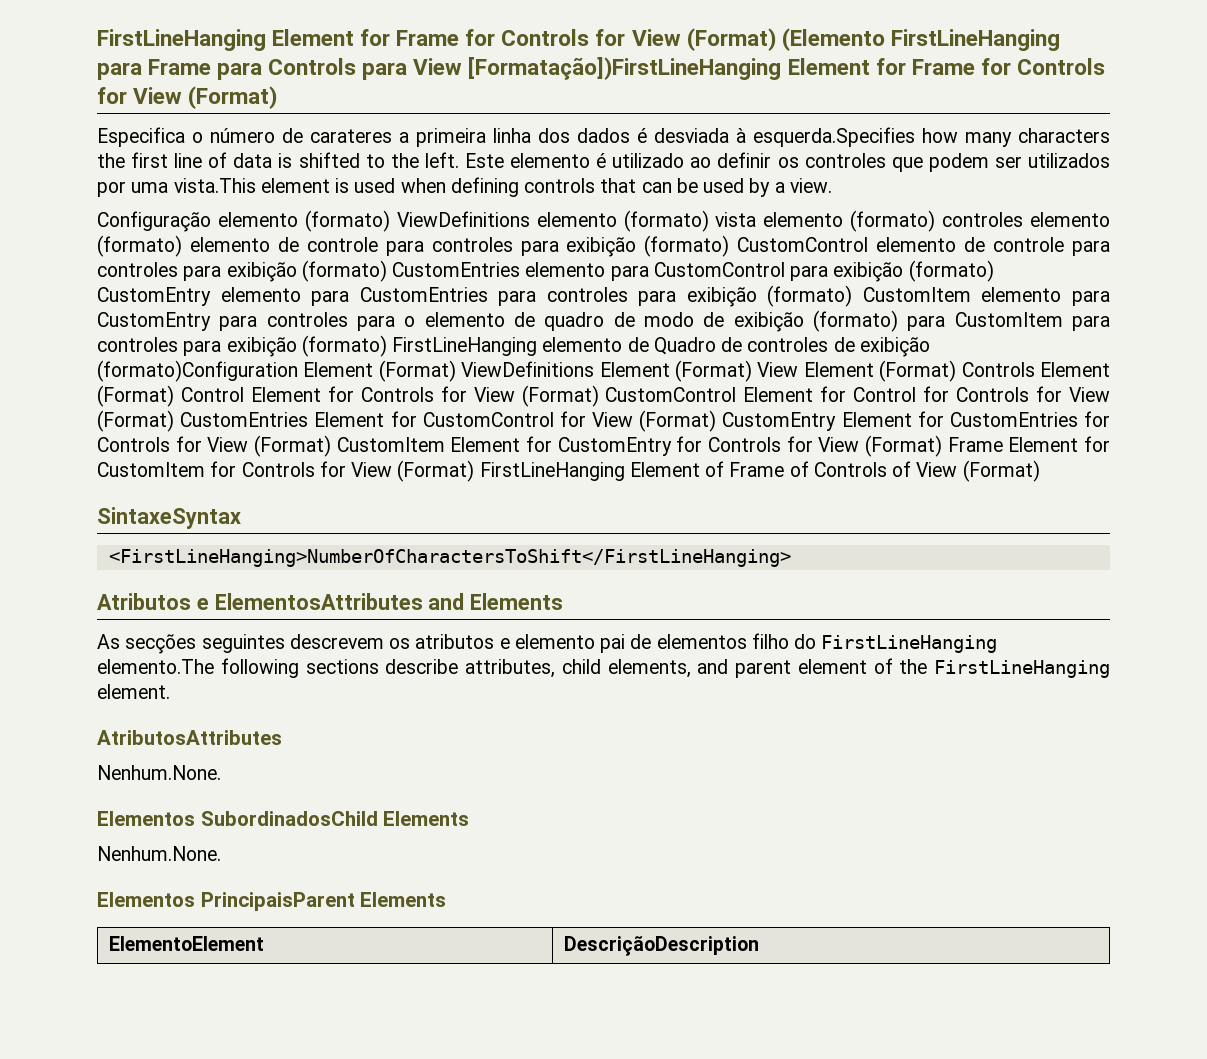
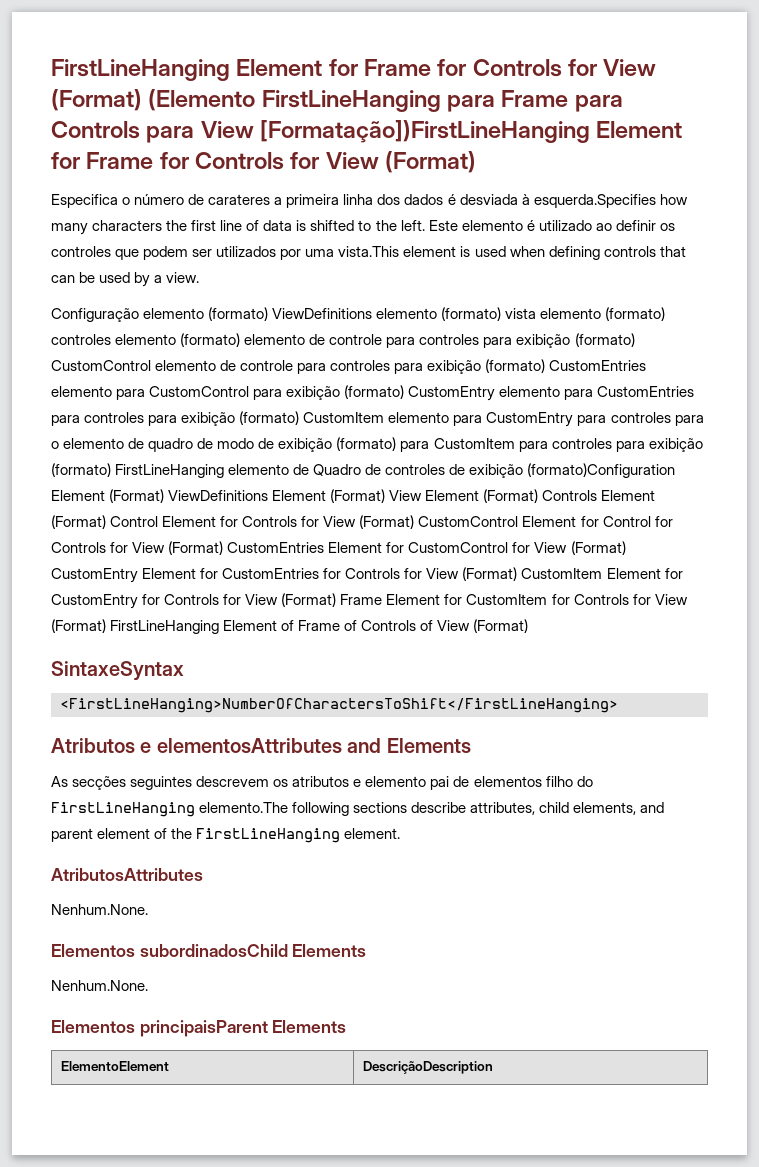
[214,593,423,610] ElementosAttributes -> [156,738,342,753] elementosAttributes
[200,811,378,826] SubordinadosChild -> [139,944,288,957] subordinadosChild
[200,892,355,911] PrincipaisParent -> [139,1020,268,1037] principaisParent

